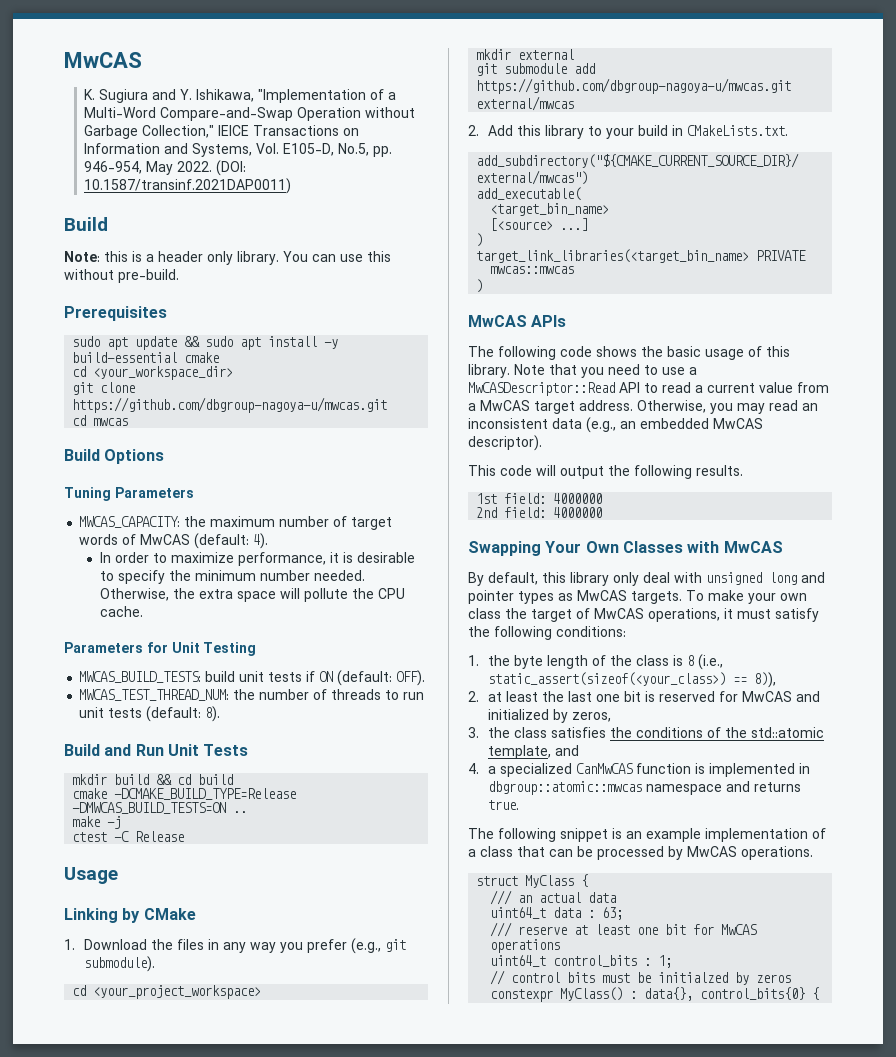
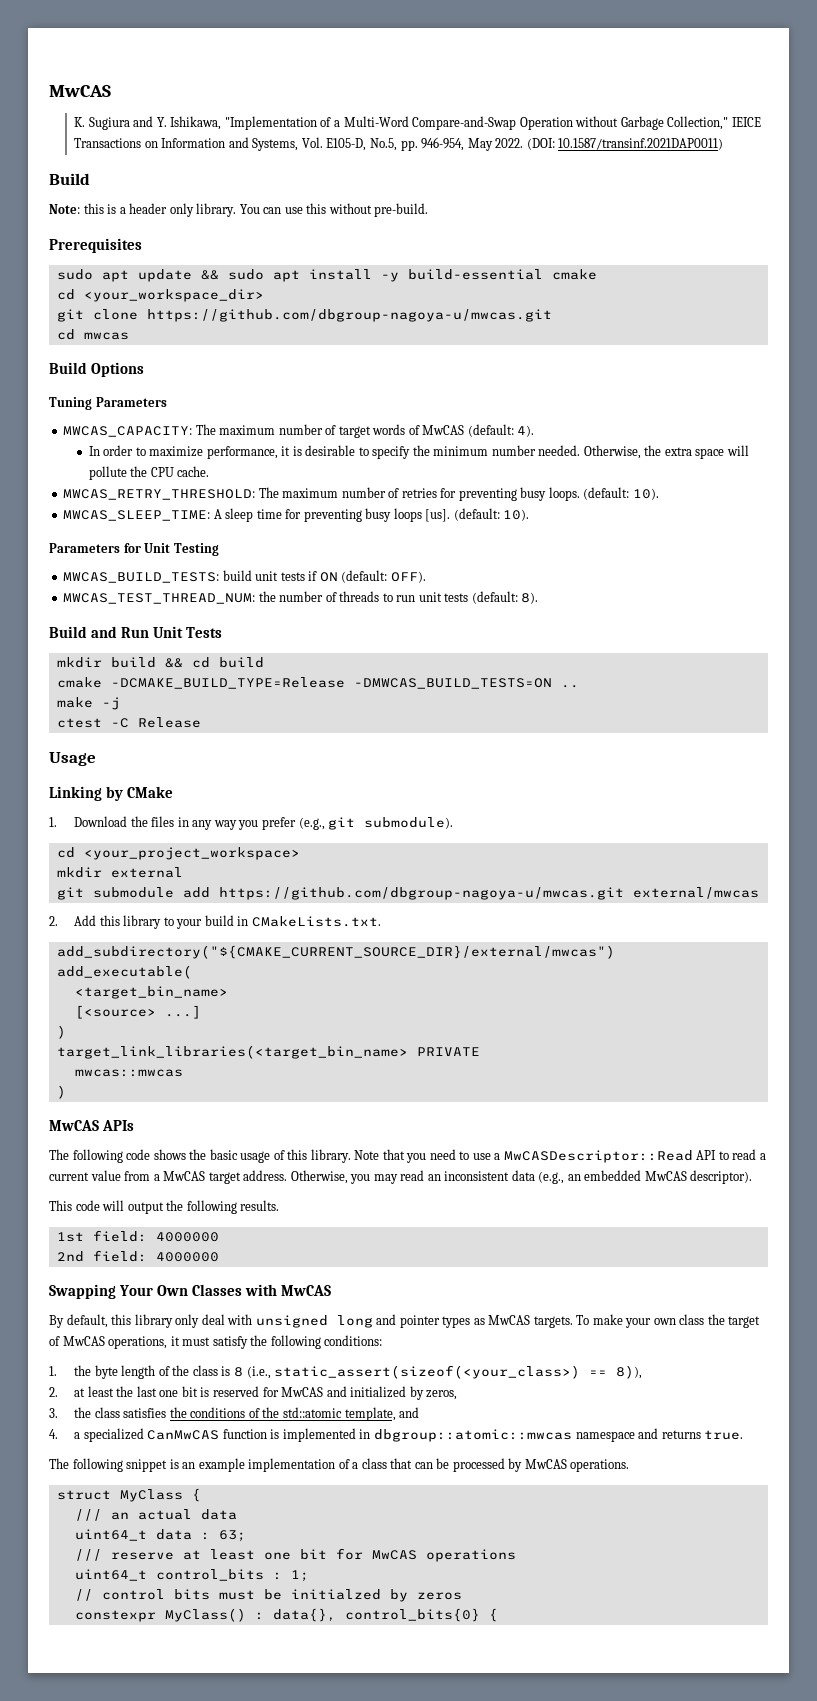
[184,516,207,527] the -> [195,424,216,435] The
(143, 611) none -> [63,487,659,501] [63,508,530,522] // MWCAS_RETRY_THRESHOLD: The maximum number of retries for preventing busy loops. (default: 10). // MWCAS_SLEEP_TIME: A sleep time for preventing busy loops [us]. (default: 10).

